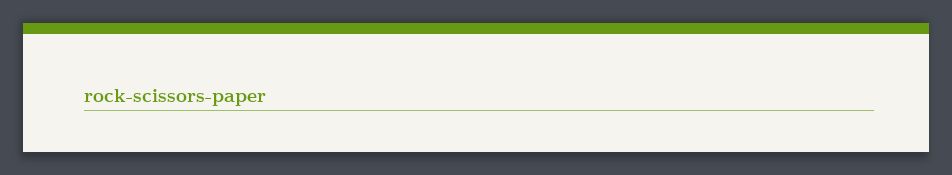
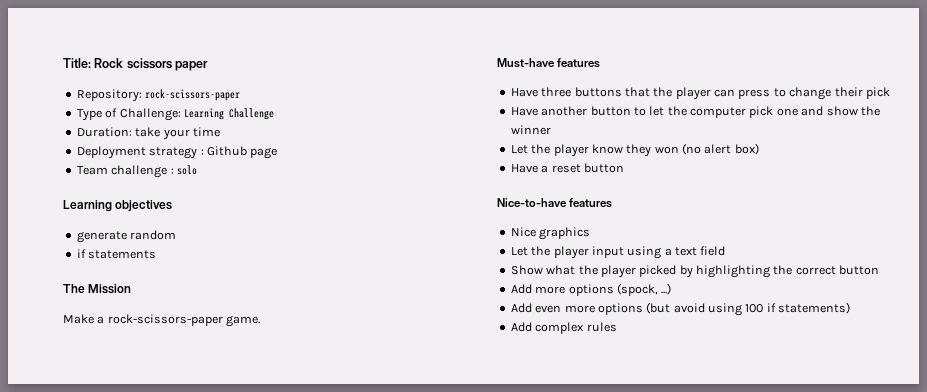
[84,89,266,106] rock-scissors-paper -> [63,58,209,71] [76,89,241,102] [76,108,274,121] [76,127,220,140] [76,146,278,159] [76,165,197,178] [63,200,173,212] [76,230,177,243] [76,249,157,259] [63,284,132,294] [63,314,261,327] [497,58,601,68] [510,87,890,100] [510,106,880,118] [510,125,551,135] [510,143,759,157] [510,163,624,173] [497,198,613,208] [510,227,591,240] [510,246,726,259] [510,265,880,278] [510,283,672,296] [510,302,851,316] [510,322,617,334] Title: Rock scissors paper // Repository: rock-scissors-paper // Type of Challenge: Learning Challenge // Duration: take your time // Deployment strategy : Github page // Team challenge : solo // Learning objectives // generate random // if statements // The Mission // Make a rock-scissors-paper game. // Must-have features // Have three buttons that the player can press to change their pick // Have another button to let the computer pick one and show the winner // Let the player know they won (no alert box) // Have a reset button // Nice-to-have features // Nice graphics // Let the player input using a text field // Show what the player picked by highlighting the correct button // Add more options (spock, ...) // Add even more options (but avoid using 100 if statements) // Add complex rules

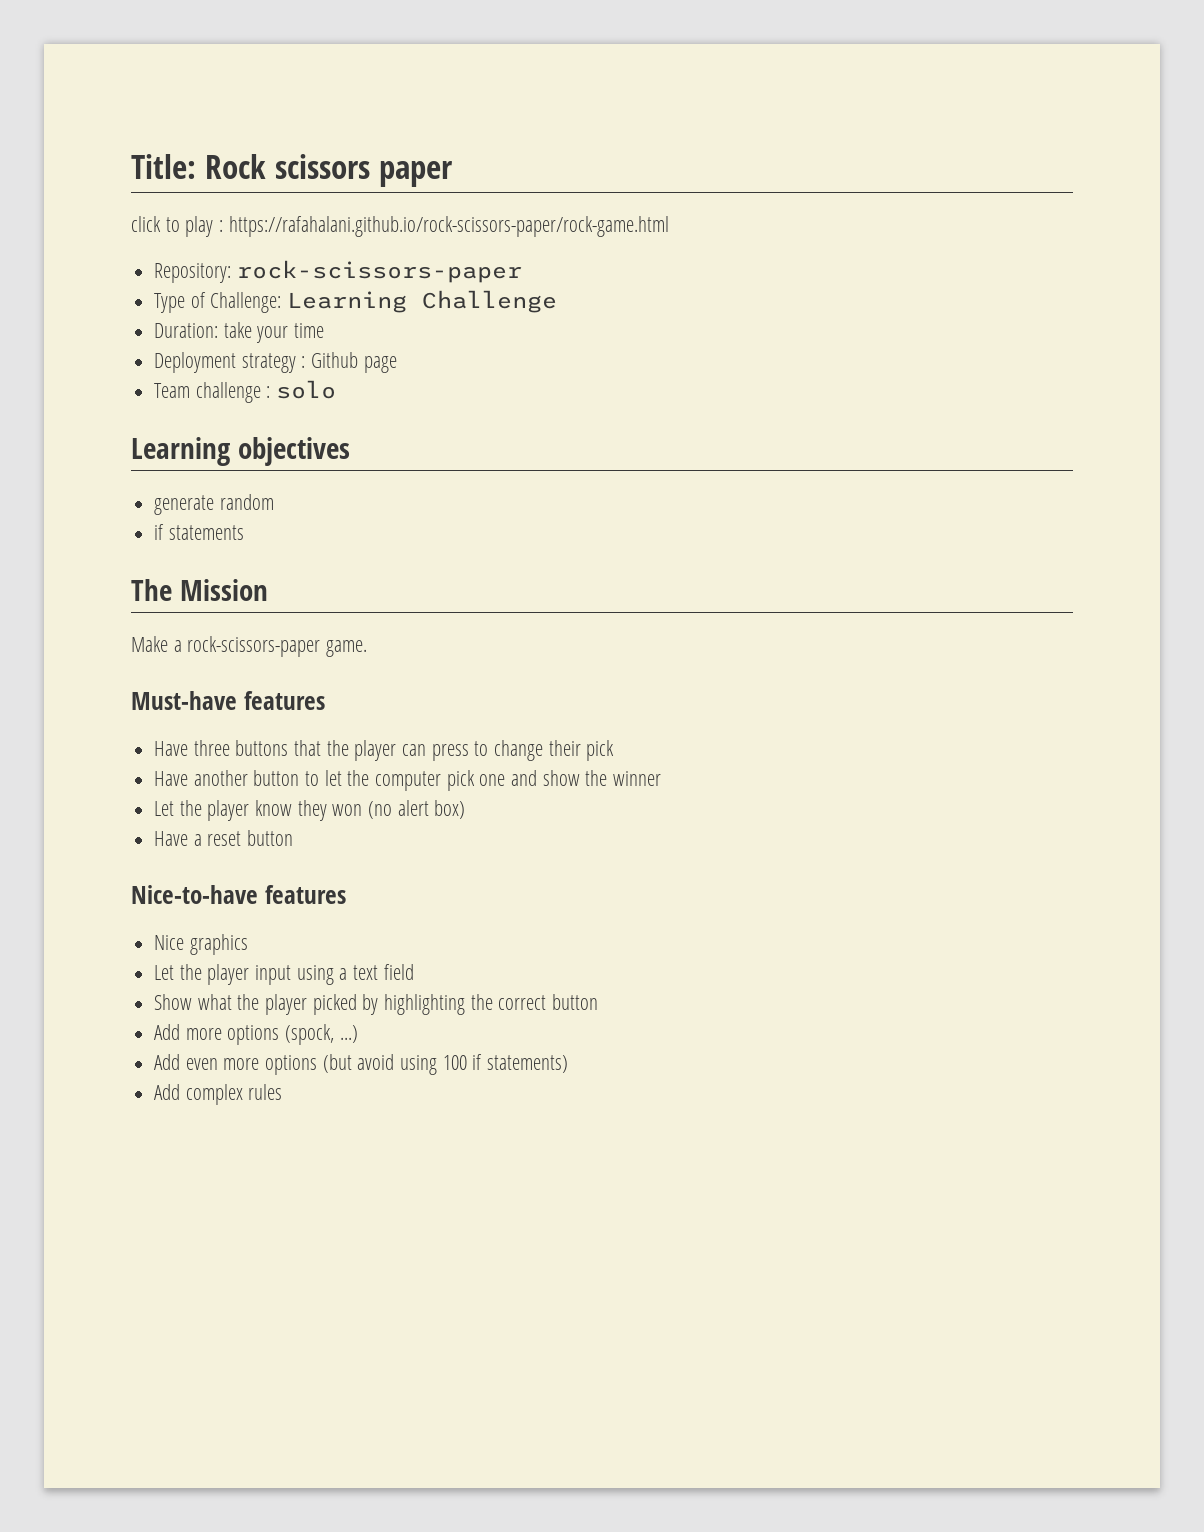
(209, 66) none -> [131,216,669,237] // click to play : https://rafahalani.github.io/rock-scissors-paper/rock-game.html

